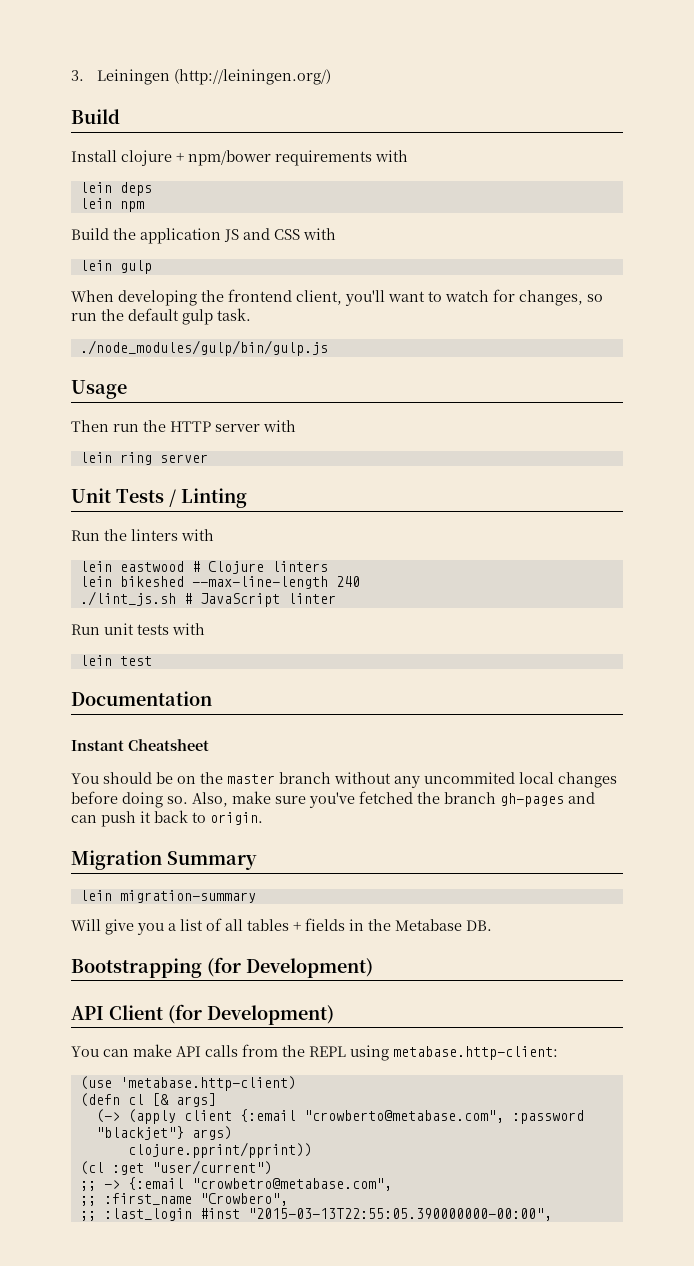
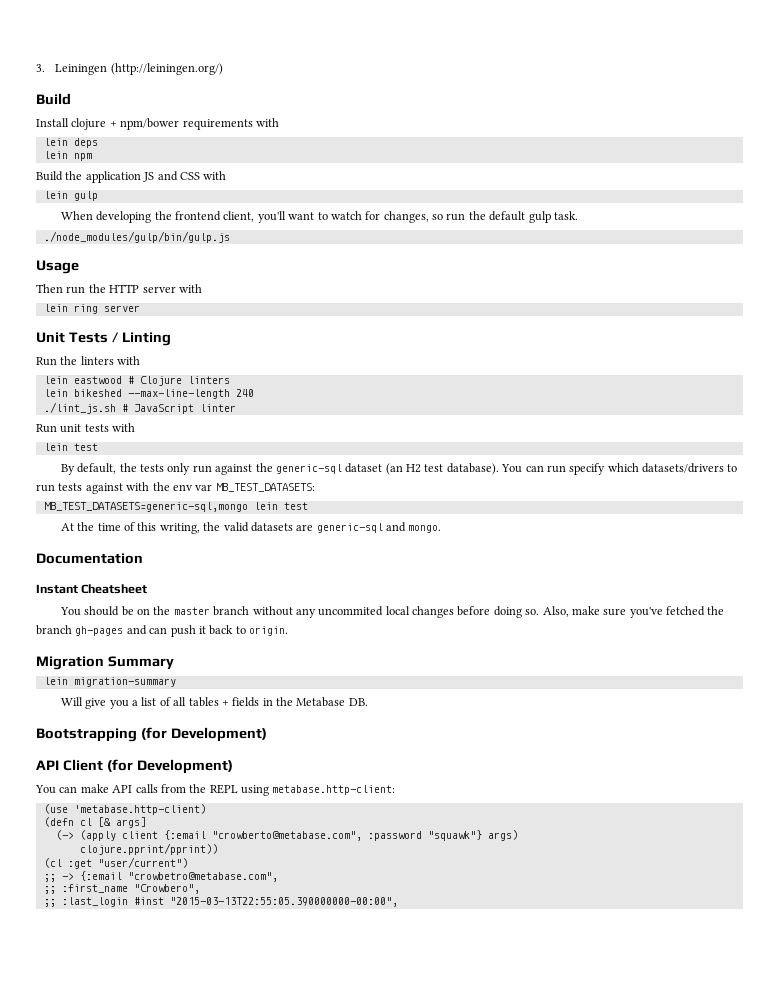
(152, 661) none -> [60,463,738,475] [36,482,315,494] [43,502,308,512] [60,522,442,534] // By default, the tests only run against the generic-sql dataset (an H2 test database). You can run specify which datasets/drivers to run tests against with the env var MB_TEST_DATASETS: // MB_TEST_DATASETS=generic-sql,mongo lein test // At the time of this writing, the valid datasets are generic-sql and mongo.
[95,1126,184,1140] "blackjet"} -> [427,830,482,841] "squawk"}

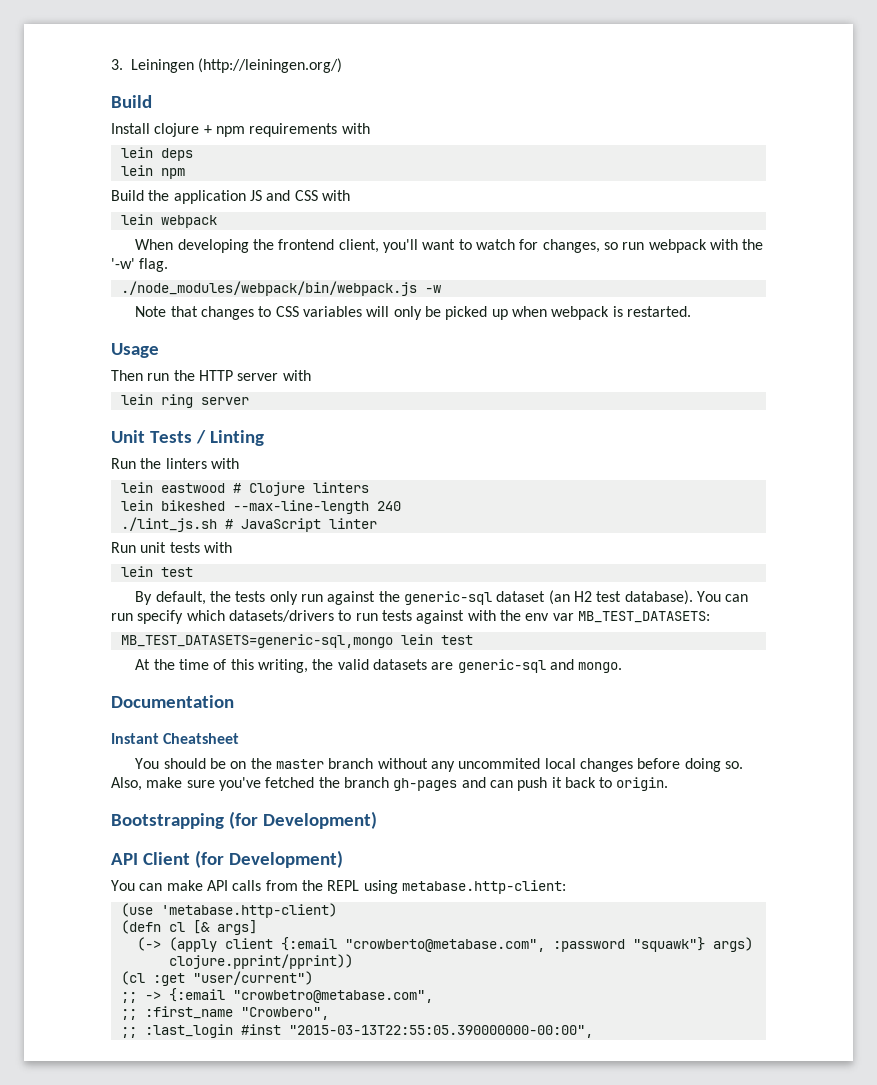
[120,118,180,130] npm/bower -> [215,126,245,137] npm
[73,191,98,201] gulp -> [160,215,217,228] webpack
[468,211,578,223] [43,231,230,243] the default gulp task. // ./node_modules/gulp/bin/gulp.js -> [648,239,764,253] [111,258,169,272] [120,281,441,296] [135,306,691,320] webpack with the '-w' flag. // ./node_modules/webpack/bin/webpack.js -w // Note that changes to CSS variables will only be picked up when webpack is restarted.
[36,656,174,670] [43,677,176,687] [60,697,368,709] // Migration Summary // lein migration-summary // Will give you a list of all tables + fields in the Metabase DB. -> (669, 784) none

